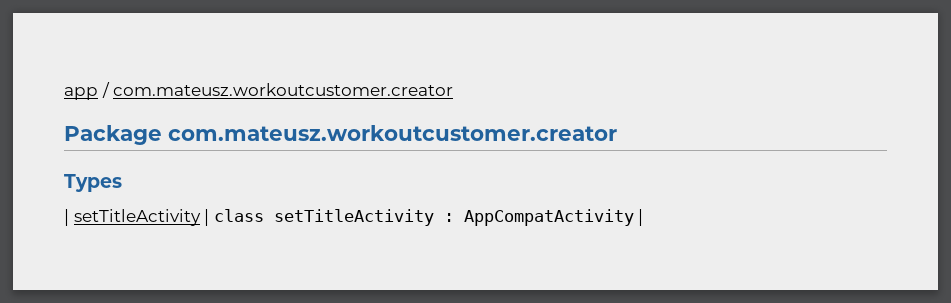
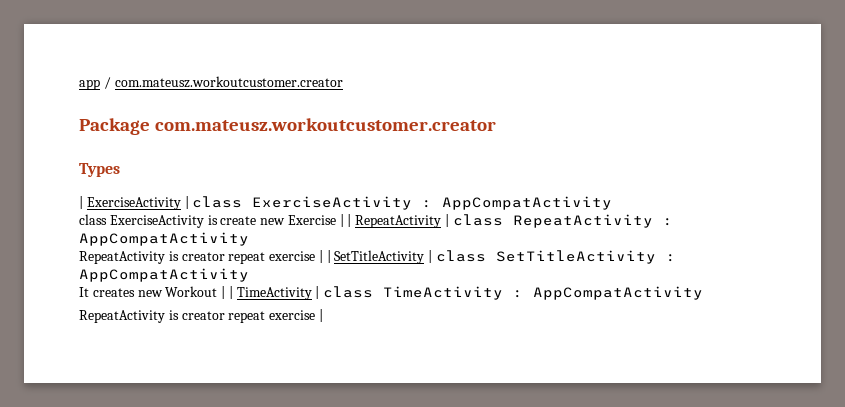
[73,209,634,226] setTitleActivity | class setTitleActivity : AppCompatActivity -> [86,196,613,210] [79,214,673,228] [79,232,249,246] [79,250,677,264] [79,268,249,282] [79,286,704,300] [79,310,316,323] ExerciseActivity | class ExerciseActivity : AppCompatActivity // class ExerciseActivity is create new Exercise | | RepeatActivity | class RepeatActivity : AppCompatActivity // RepeatActivity is creator repeat exercise | | SetTitleActivity | class SetTitleActivity : AppCompatActivity // It creates new Workout | | TimeActivity | class TimeActivity : AppCompatActivity // RepeatActivity is creator repeat exercise

